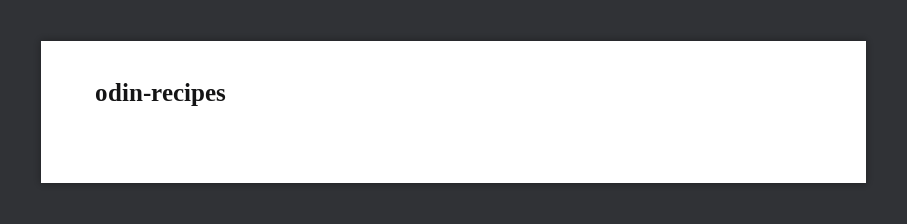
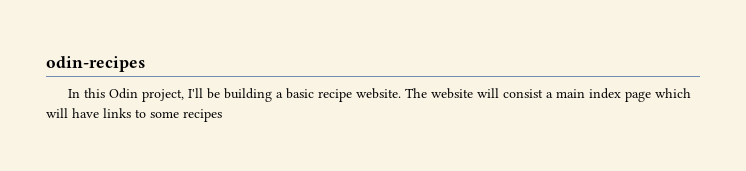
(226, 94) none -> [68,88,692,102] [46,108,222,122] // In this Odin project, I'll be building a basic recipe website. The website will consist a main index page which will have links to some recipes

